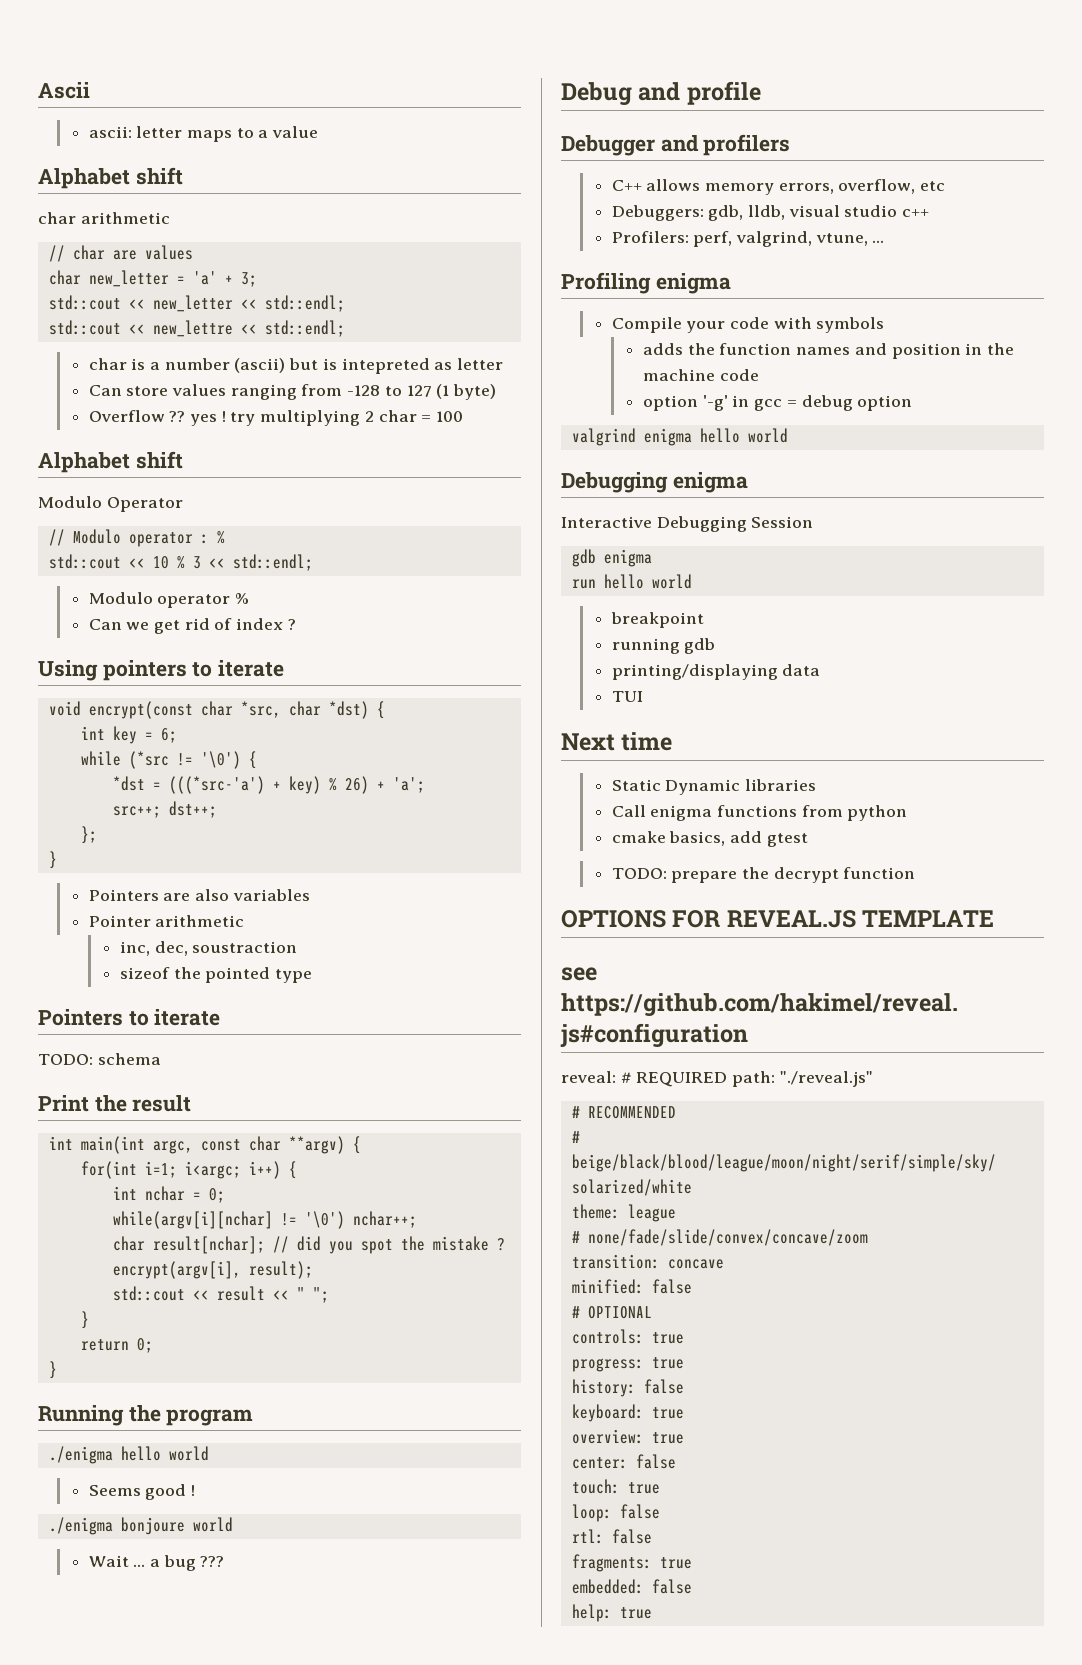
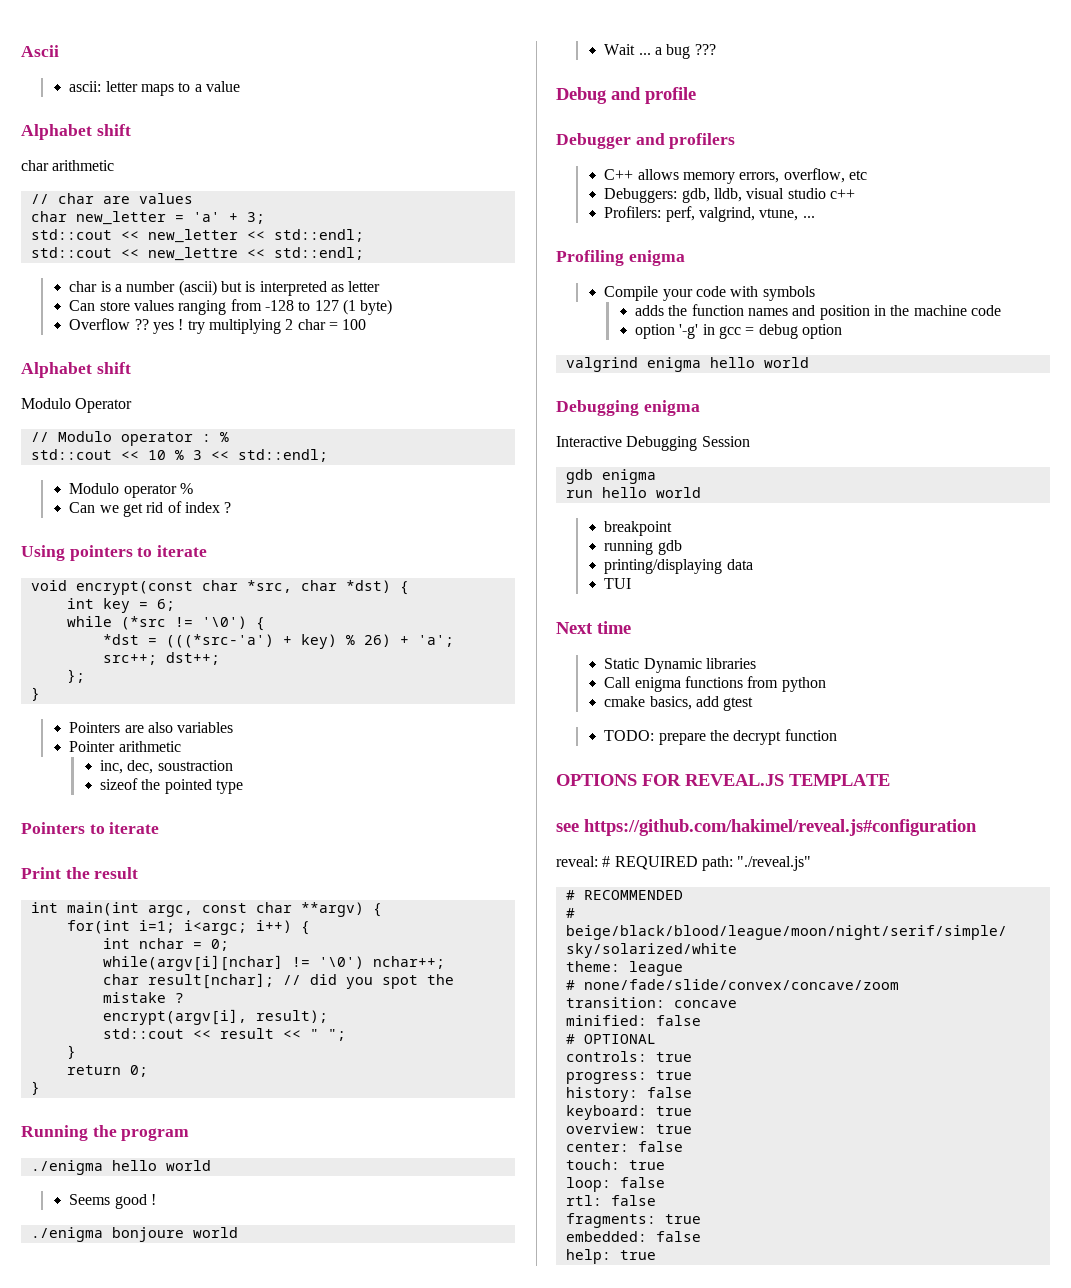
[341,358,430,374] intepreted -> [259,281,327,296] interpreted
[38,1053,161,1065] // TODO: schema -> (160, 828) none

